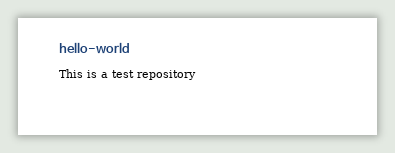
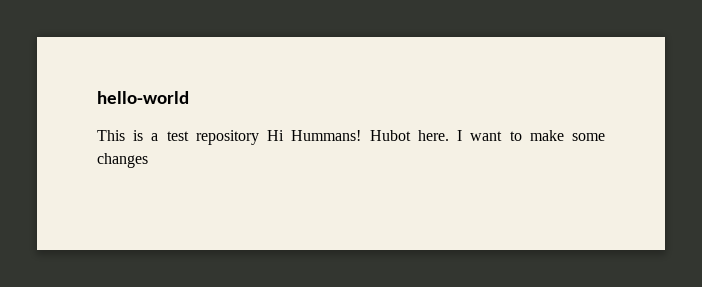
(196, 75) none -> [267,130,605,141] [97,153,148,168] Hi Hummans! Hubot here. I want to make some changes

